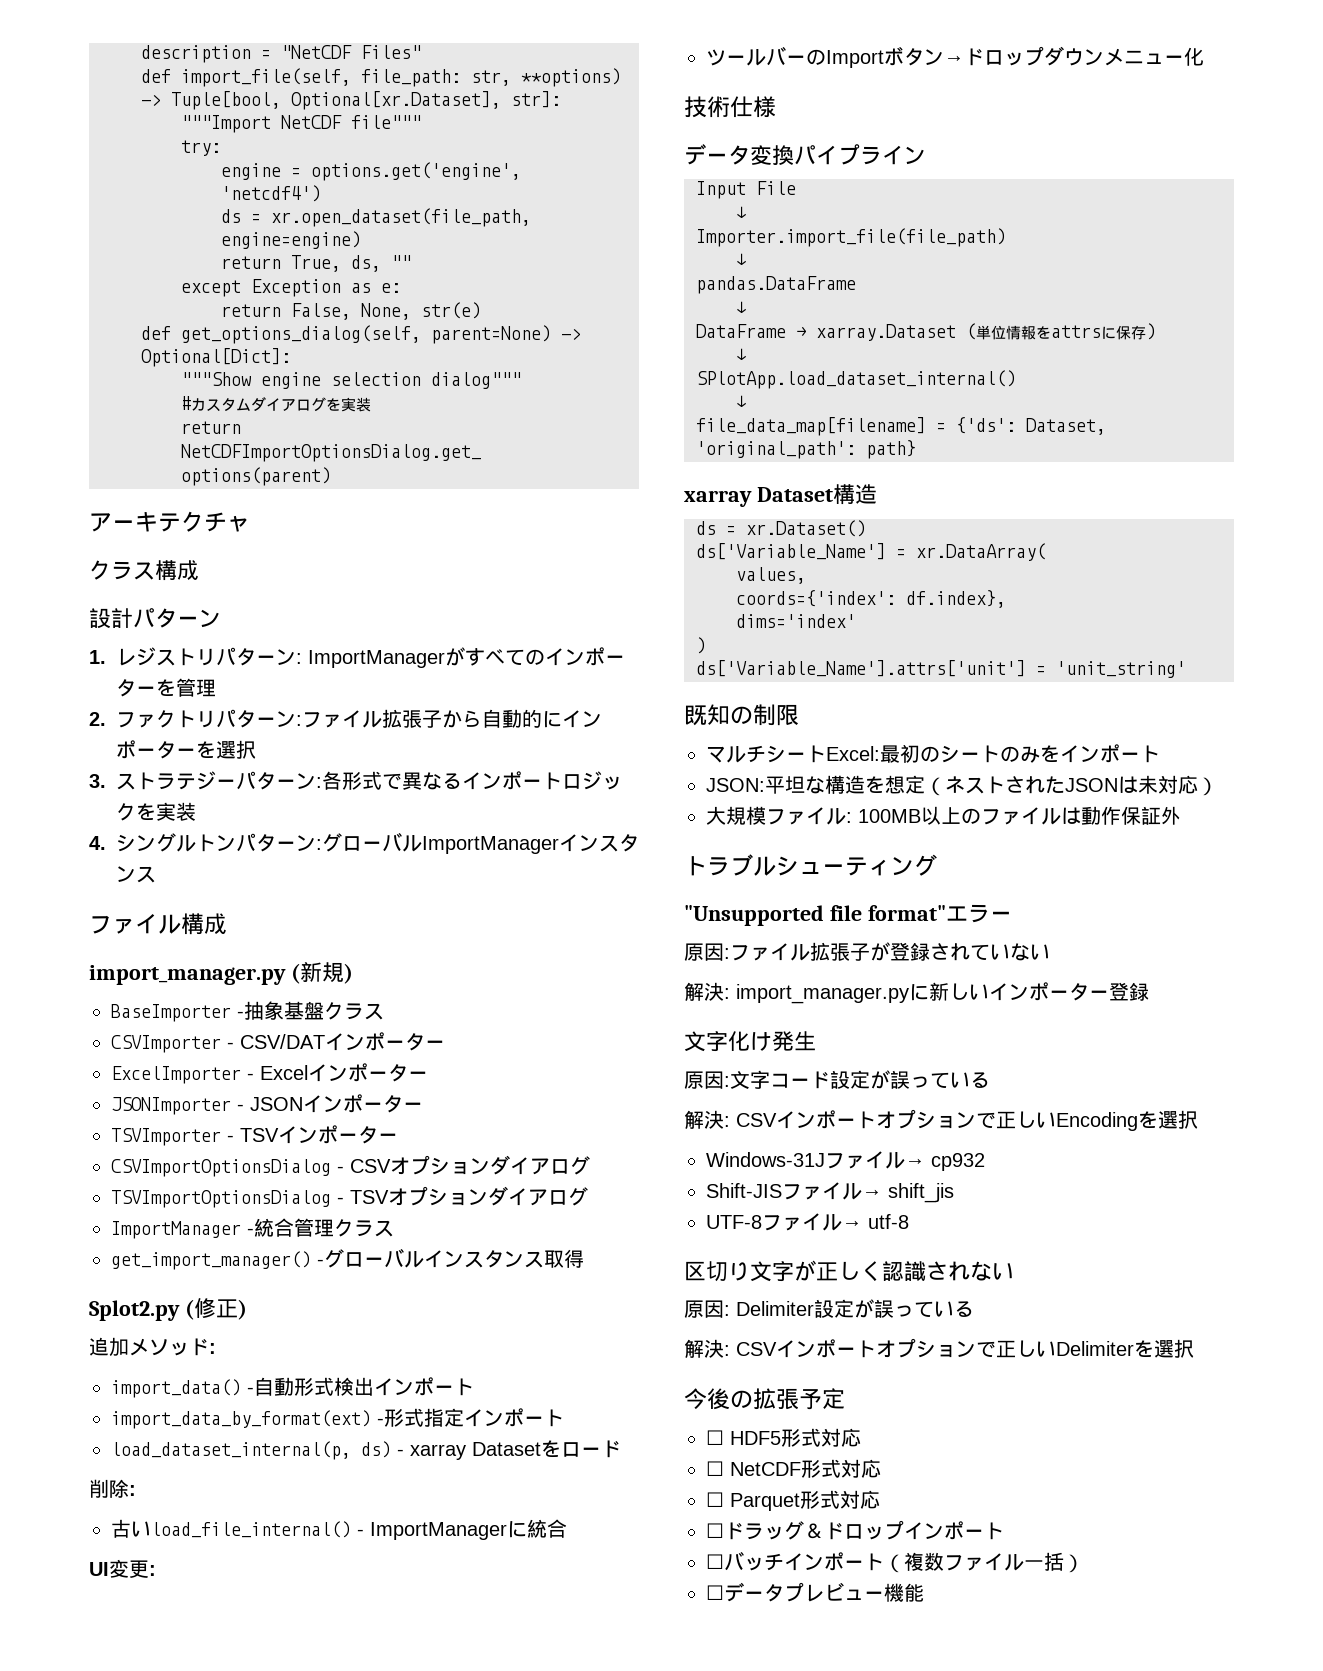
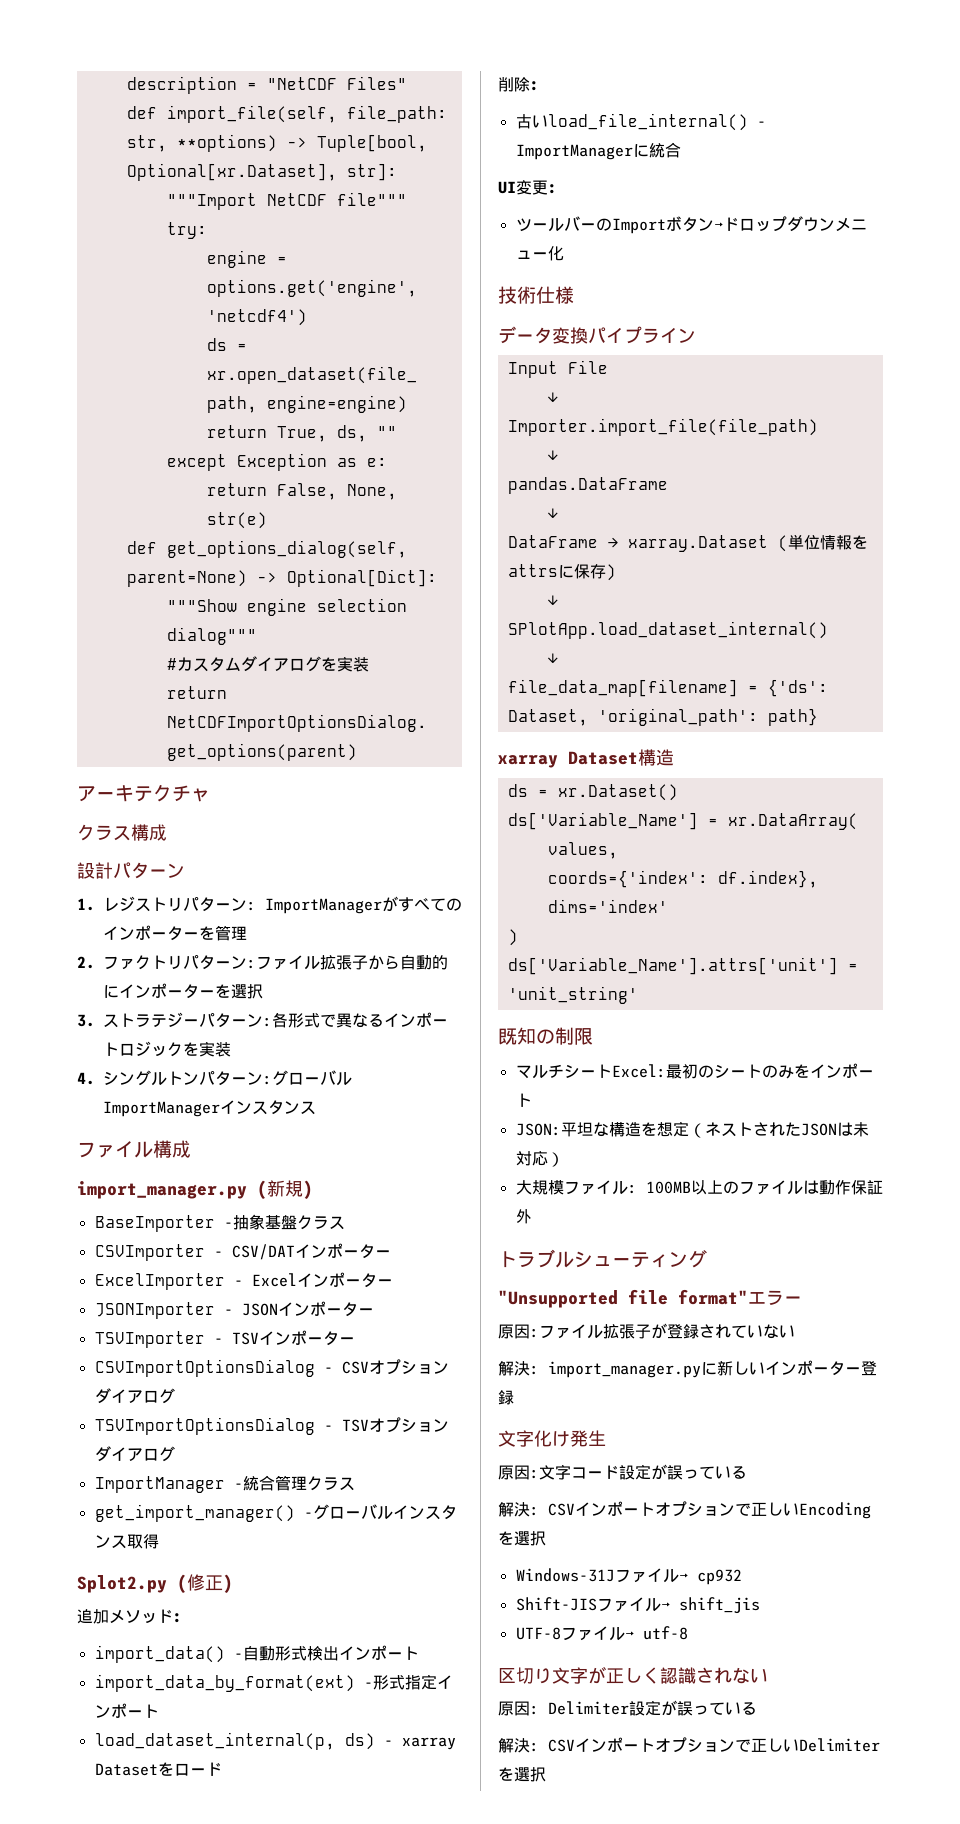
[684,1388,845,1410] [706,1428,861,1447] [706,1459,881,1478] [706,1490,880,1511] [706,1520,1004,1540] [706,1551,1084,1573] [706,1582,924,1602] // 今後の拡張予定 // ☐ HDF5形式対応 // ☐ NetCDF形式対応 // ☐ Parquet形式対応 // ☐ドラッグ＆ドロップインポート // ☐バッチインポート（複数ファイル一括） // ☐データプレビュー機能 -> (546, 1774) none

